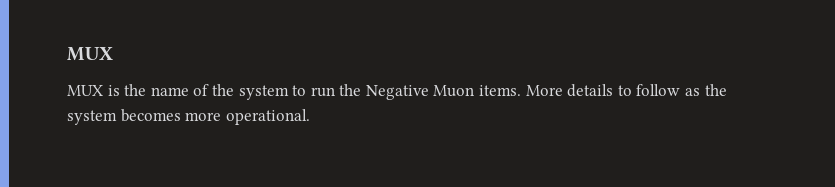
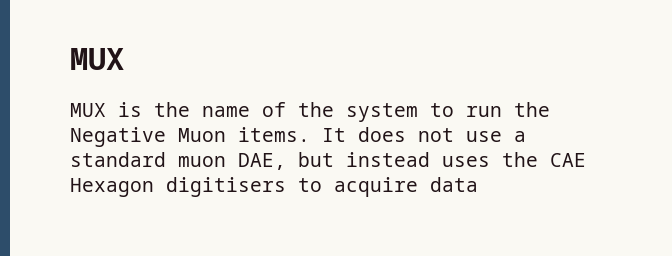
[525,84,727,97] [67,109,310,125] More details to follow as the system becomes more operational. -> [322,127,526,142] [70,152,586,170] [70,177,478,197] It does not use a standard muon DAE, but instead uses the CAE Hexagon digitisers to acquire data

